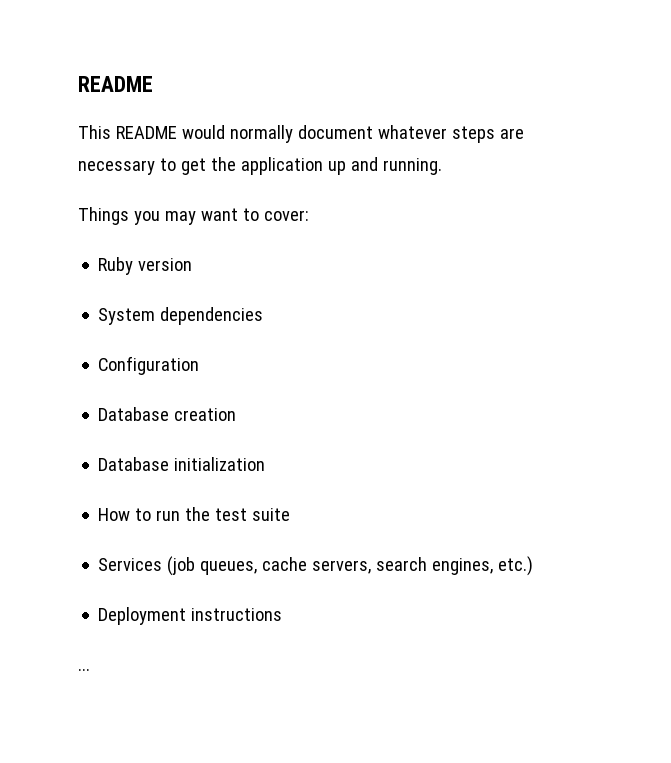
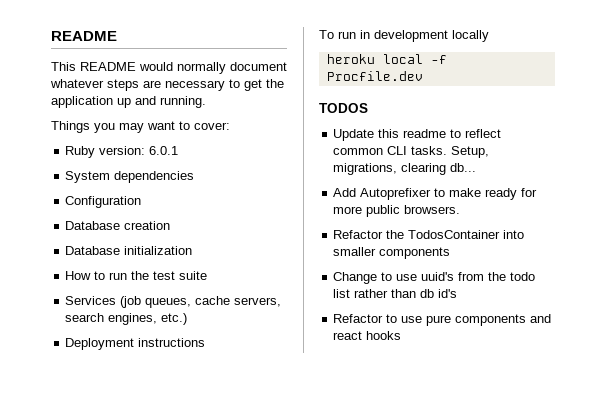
[138,258,193,271] version -> [99,146,179,155] version: 6.0.1
[78,668,90,671] ... -> [319,30,489,42] [326,54,447,64] [326,71,423,81] [319,103,368,113] [333,129,502,141] [333,146,490,158] [333,163,477,175] [333,188,538,200] [333,205,461,217] [333,230,525,239] [333,247,451,259] [333,272,536,284] [333,289,458,298] [333,314,552,326] [333,331,402,340] To run in development locally // heroku local -f Procfile.dev // TODOS // Update this readme to reflect common CLI tasks. Setup, migrations, clearing db... // Add Autoprefixer to make ready for more public browsers. // Refactor the TodosContainer into smaller components // Change to use uuid's from the todo list rather than db id's // Refactor to use pure components and react hooks

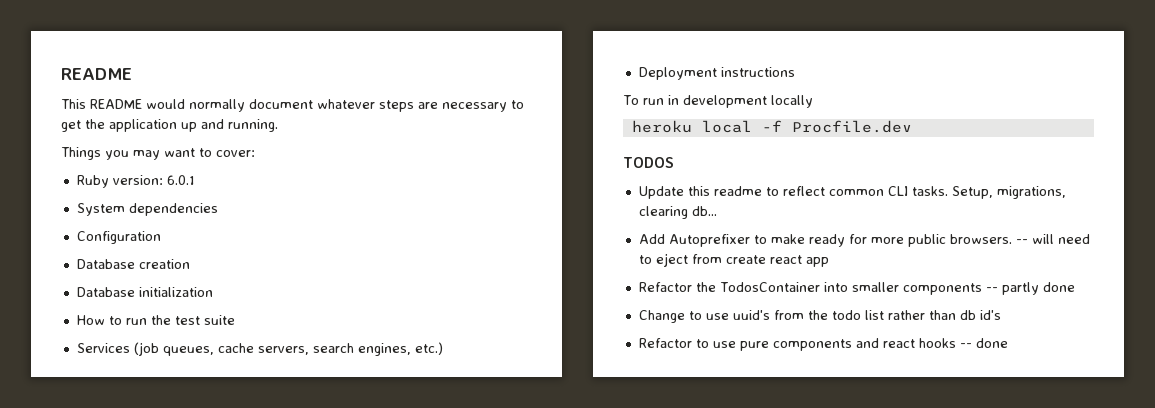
(461, 209) none -> [1015,234,1090,244] [638,253,829,267] -- will need to eject from create react app
(451, 253) none -> [985,282,1075,295] -- partly done
(402, 335) none -> [959,338,1008,348] -- done

